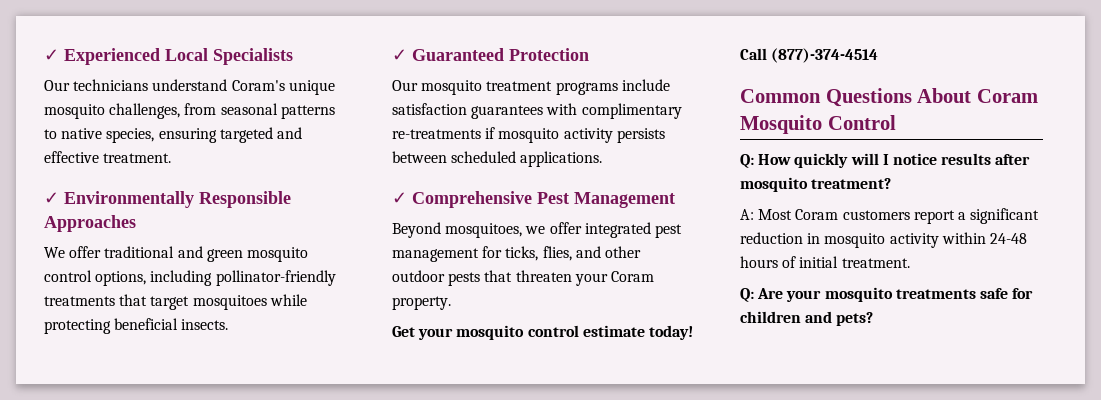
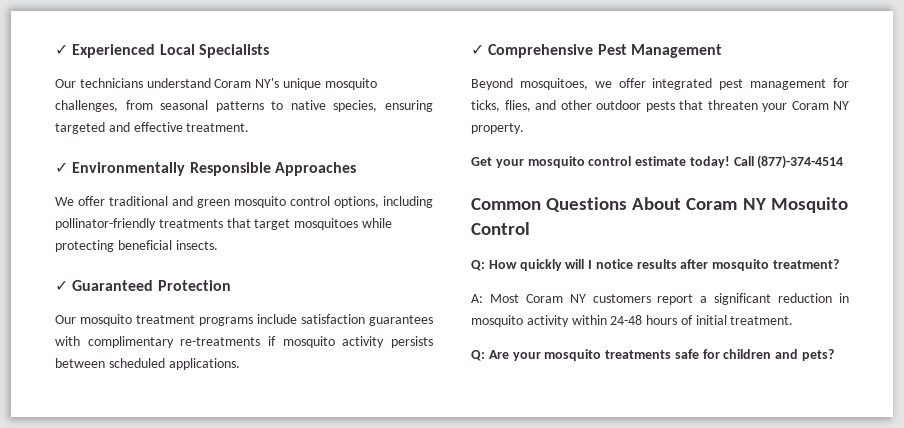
[231,80,285,91] Coram's -> [214,78,280,88] Coram NY's
(654, 276) none -> [833,101,849,110] NY
(1038, 96) none -> [742,198,767,210] NY
(839, 214) none -> [569,294,586,303] NY

